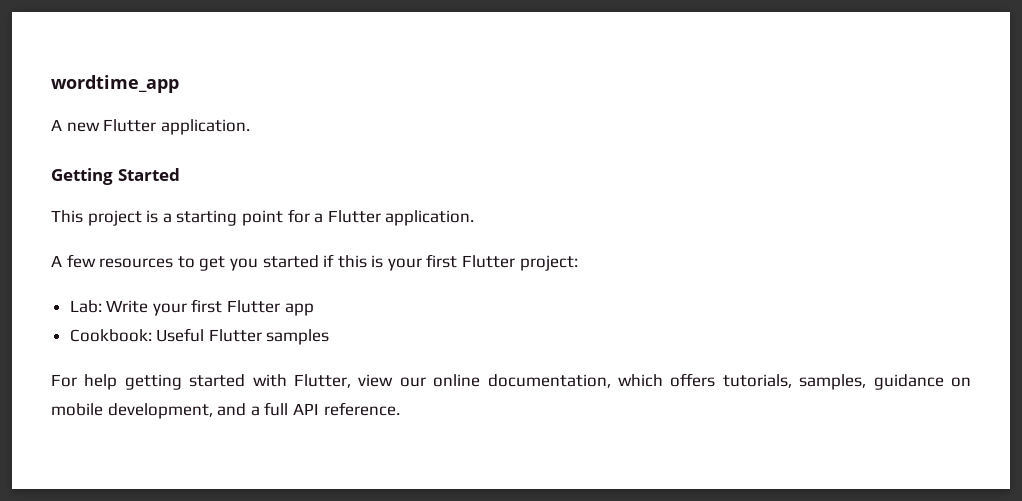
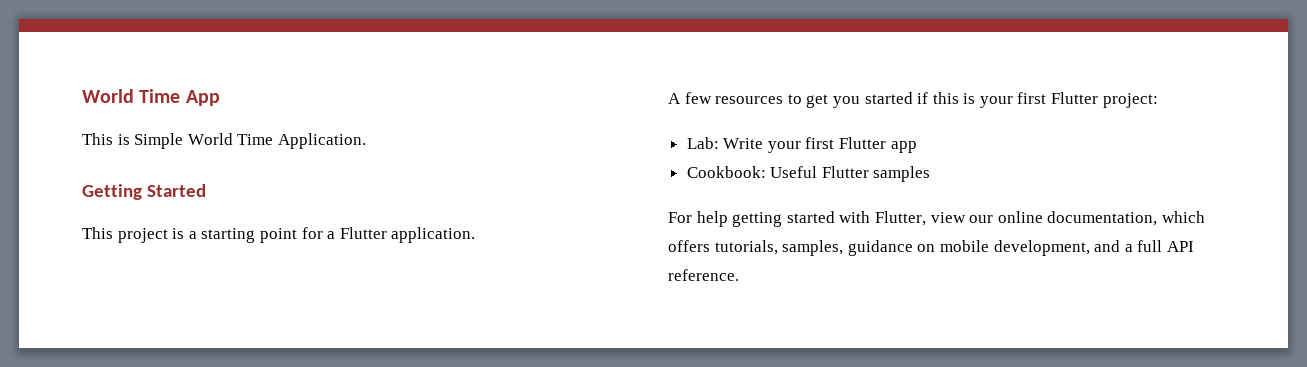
[51,75,179,93] [51,119,250,135] wordtime_app // A new Flutter application. -> [82,89,220,106] [82,133,366,149] World Time App // This is Simple World Time Application.

